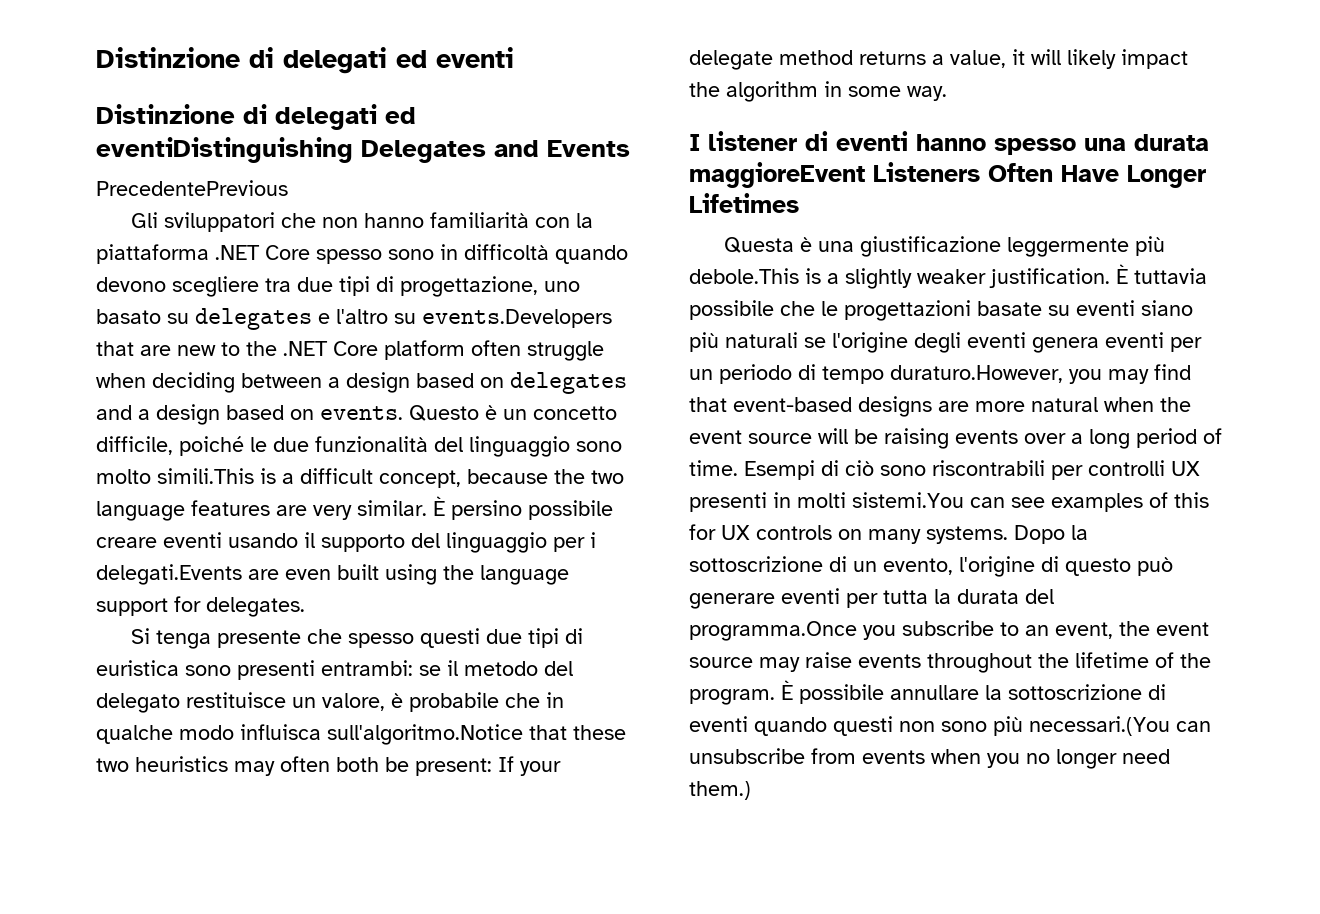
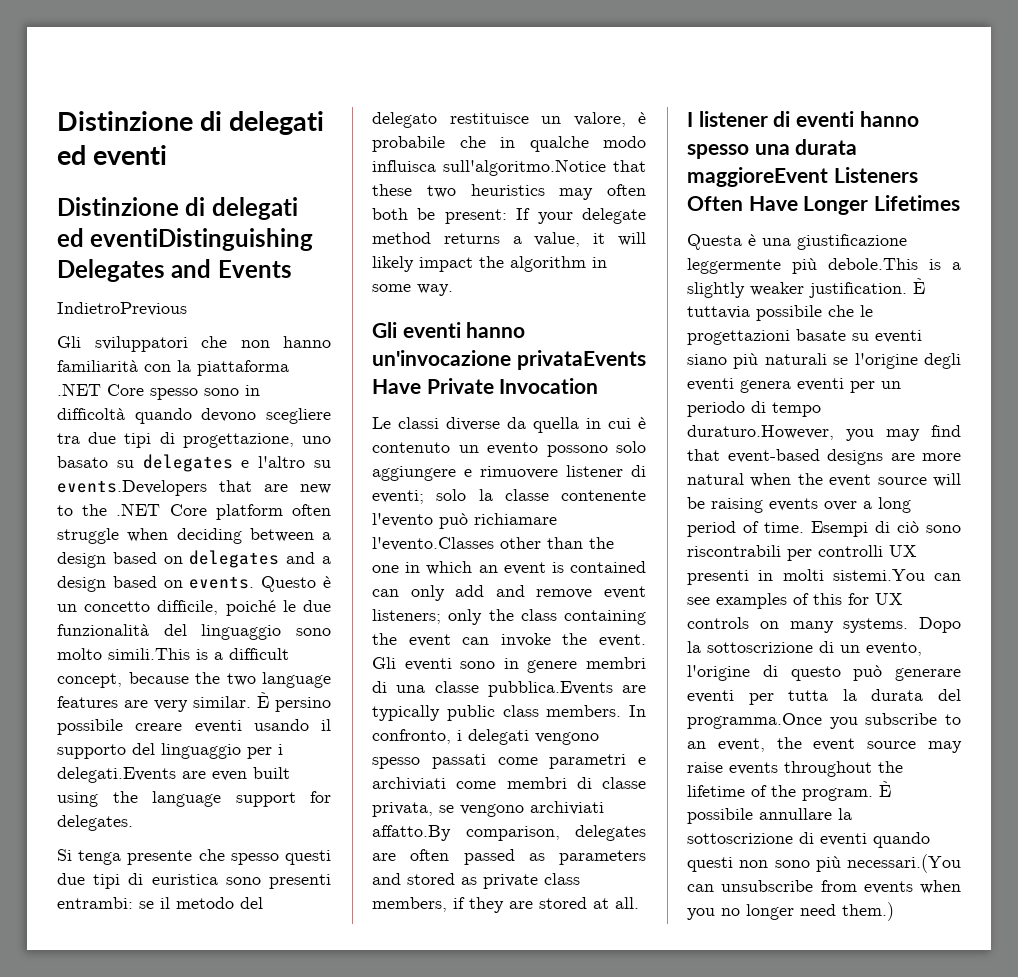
[96,180,288,196] PrecedentePrevious -> [57,302,187,316] IndietroPrevious
(947, 93) none -> [372,322,526,338] [372,350,646,370] [372,378,599,394] [372,417,646,433] [372,441,646,457] [372,465,646,481] [372,489,646,504] [372,513,557,529] [372,537,614,551] [372,561,646,575] [372,585,646,601] [372,609,646,625] [372,633,646,647] [372,657,646,673] [372,681,646,697] [372,705,646,721] [372,729,599,745] [372,754,646,769] [372,777,646,791] [372,801,604,817] [372,825,646,841] [372,849,646,865] [372,873,580,889] [372,897,639,913] // Gli eventi hanno un'invocazione privataEvents Have Private Invocation // Le classi diverse da quella in cui è contenuto un evento possono solo aggiungere e rimuovere listener di eventi; solo la classe contenente l'evento può richiamare l'evento.Classes other than the one in which an event is contained can only add and remove event listeners; only the class containing the event can invoke the event. Gli eventi sono in genere membri di una classe pubblica.Events are typically public class members. In confronto, i delegati vengono spesso passati come parametri e archiviati come membri di classe privata, se vengono archiviati affatto.By comparison, delegates are often passed as parameters and stored as private class members, if they are stored at all.

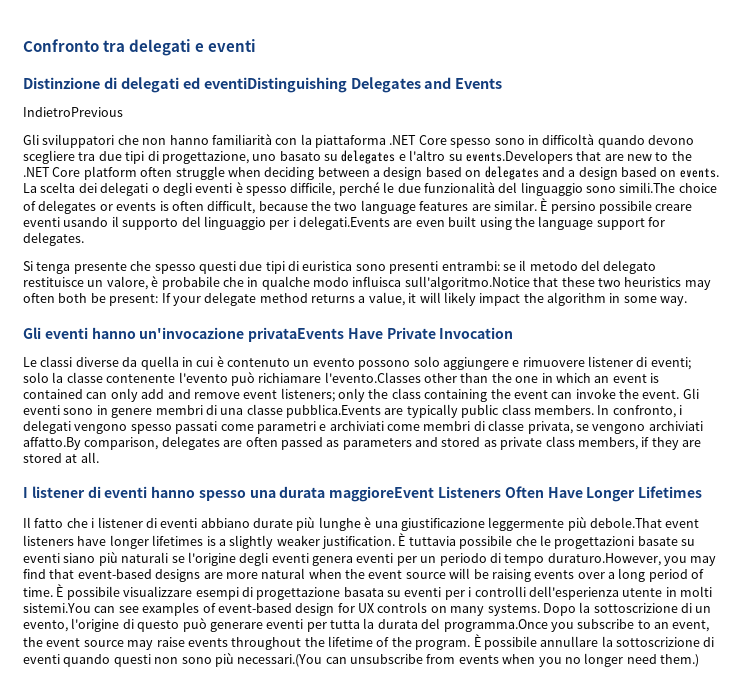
[57,111,325,135] [57,145,86,165] Distinzione di delegati ed -> [23,39,205,56] Confronto tra delegati e
[261,576,332,592] [57,600,276,616] Questo è un concetto difficile, poiché -> [23,182,380,196] La scelta dei delegati o degli eventi è spesso difficile, perché
[57,648,289,660] [57,673,122,688] molto simili.This is a difficult concept, -> [619,182,717,193] [23,200,256,214] simili.The choice of delegates or events is often difficult,
[154,700,188,712] very -> (491, 207) none
[687,234,742,250] Questa -> [23,516,361,531] Il fatto che i listener di eventi abbiano durate più lunghe
[828,258,918,270] debole.This -> [590,517,700,528] [23,535,204,549] debole.That event listeners have longer lifetimes
[811,521,961,537] [687,545,917,561] [687,570,749,585] Esempi di ciò sono riscontrabili per controlli UX presenti -> [56,584,663,600] È possibile visualizzare esempi di progettazione basata su eventi per i controlli dell'esperienza utente
[813,593,842,605] this -> [217,603,335,616] event-based design

